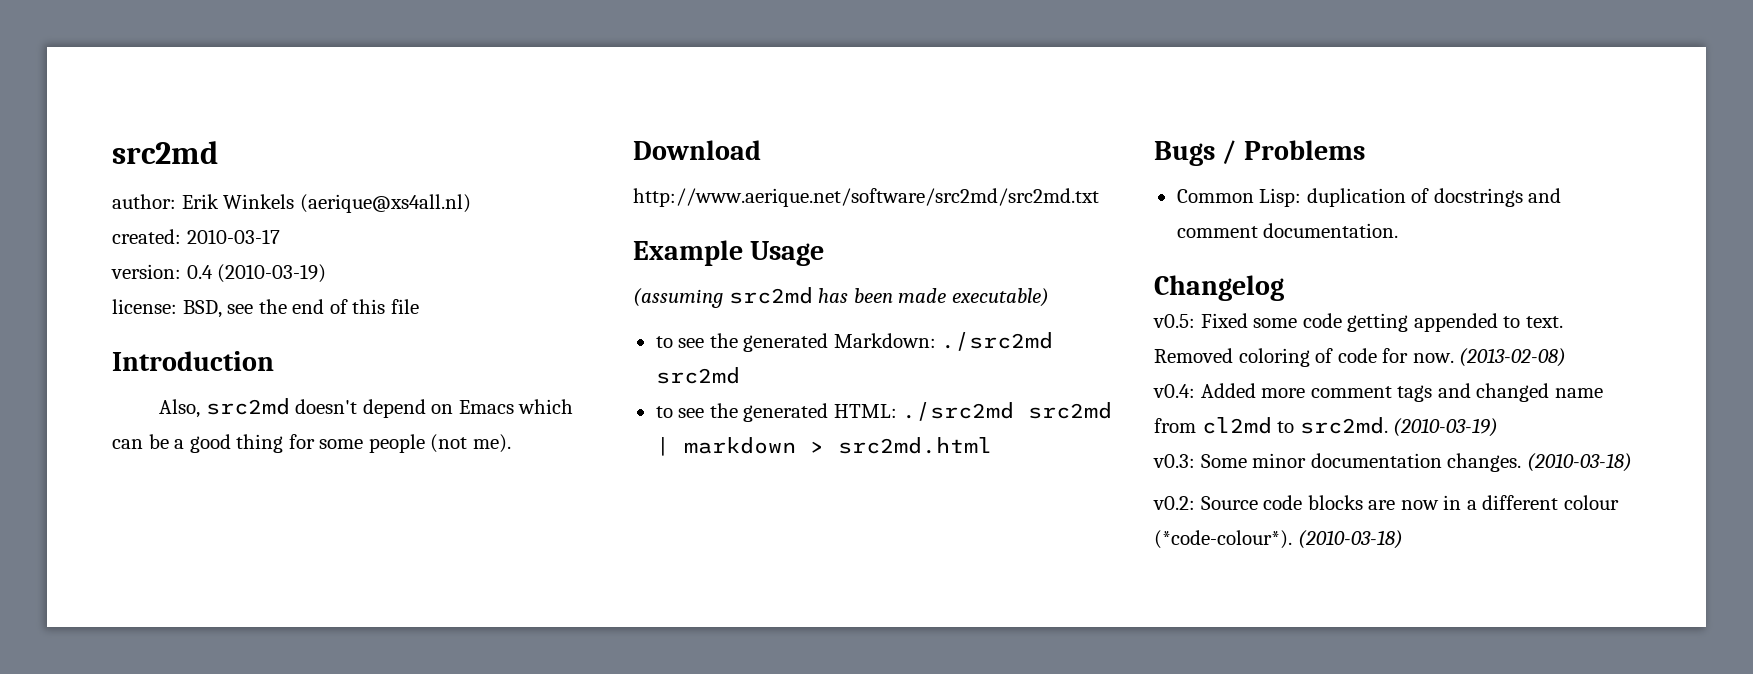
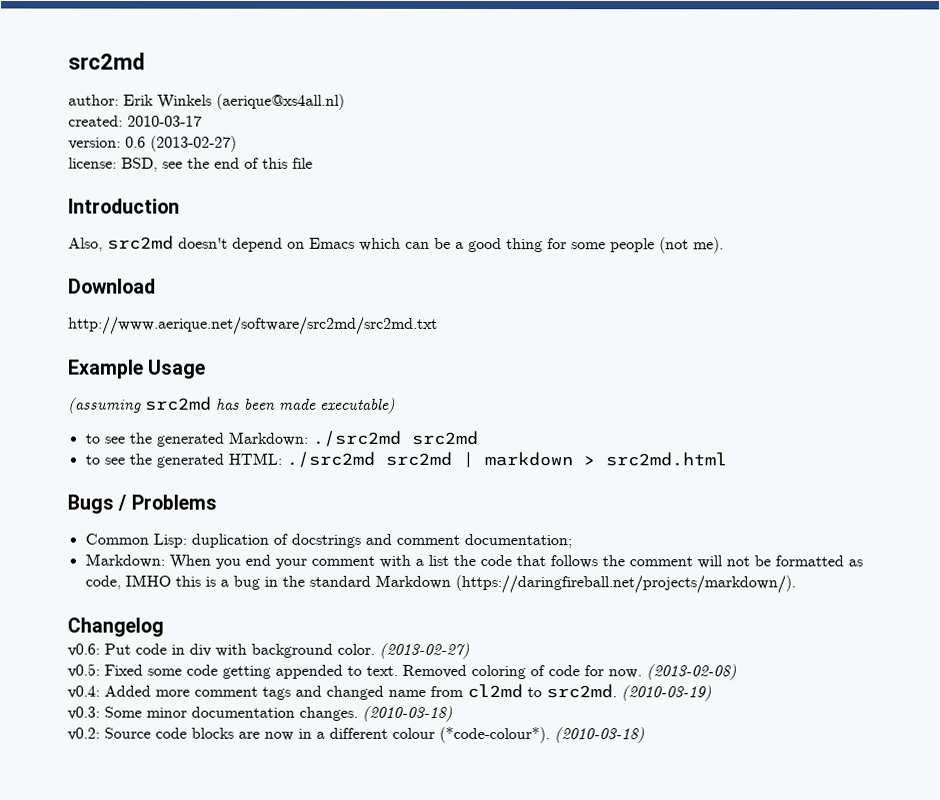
[186,264,327,283] 0.4 (2010-03-19) -> [125,135,237,152] 0.6 (2013-02-27)
[1263,223,1399,238] [1154,275,1284,301] documentation. // Changelog -> [463,533,572,549] [84,553,863,569] [84,574,796,594] [67,617,164,637] [67,642,470,659] documentation; // Markdown: When you end your comment with a list the code that follows the comment will not be formatted as code, IMHO this is a bug in the standard Markdown (https://daringfireball.net/projects/markdown/). // Changelog // v0.6: Put code in div with background color. (2013-02-27)

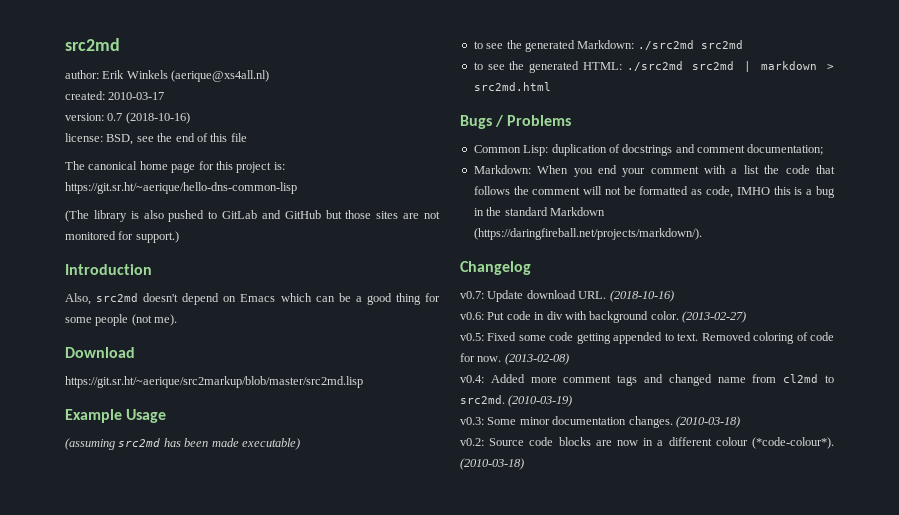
[125,135,237,152] 0.6 (2013-02-27) -> [107,112,190,124] 0.7 (2018-10-16)
(313, 163) none -> [65,161,285,173] [65,182,297,194] [65,210,441,222] [65,231,179,243] // The canonical home page for this project is: https://git.sr.ht/~aerique/hello-dns-common-lisp // (The library is also pushed to GitLab and GitHub but those sites are not monitored for support.)
[68,316,438,335] http://www.aerique.net/software/src2md/src2md.txt -> [65,376,363,388] https://git.sr.ht/~aerique/src2markup/blob/master/src2md.lisp
(164, 627) none -> [460,290,674,302] // v0.7: Update download URL. (2018-10-16)

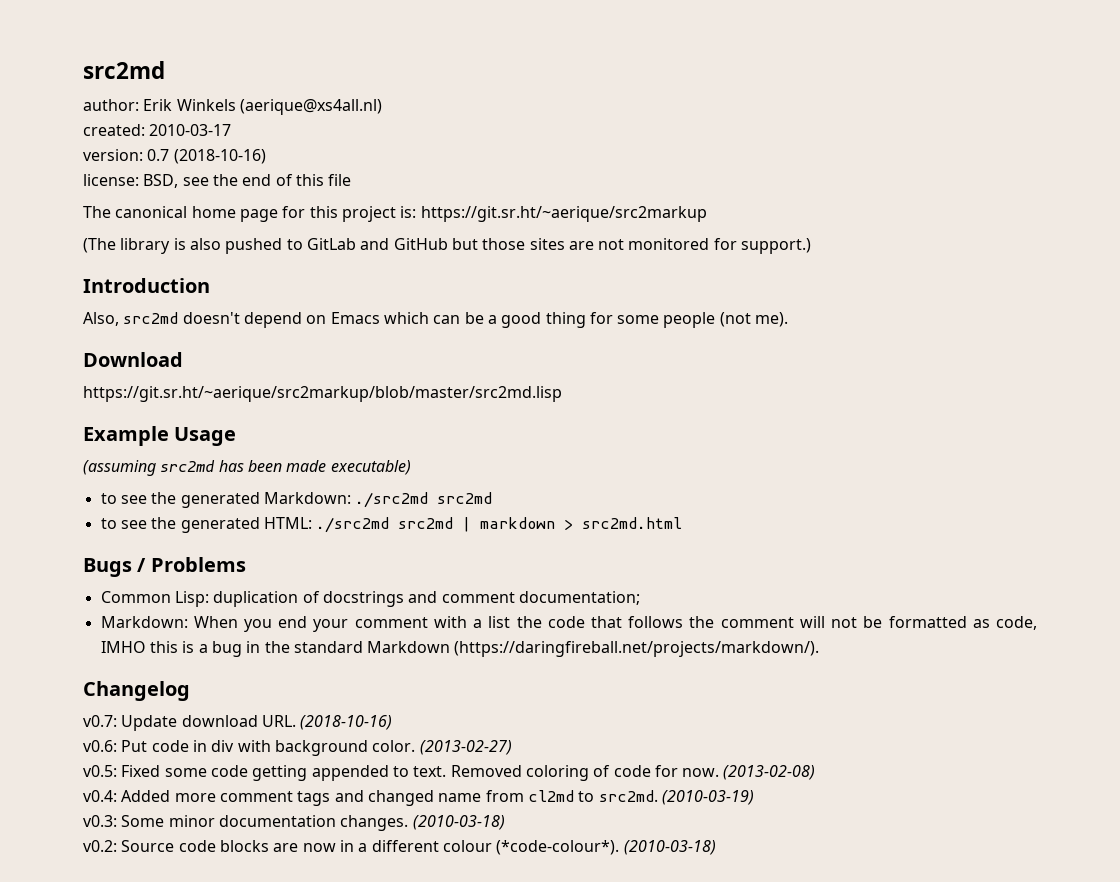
[65,182,297,194] https://git.sr.ht/~aerique/hello-dns-common-lisp -> [420,206,707,222] https://git.sr.ht/~aerique/src2markup

